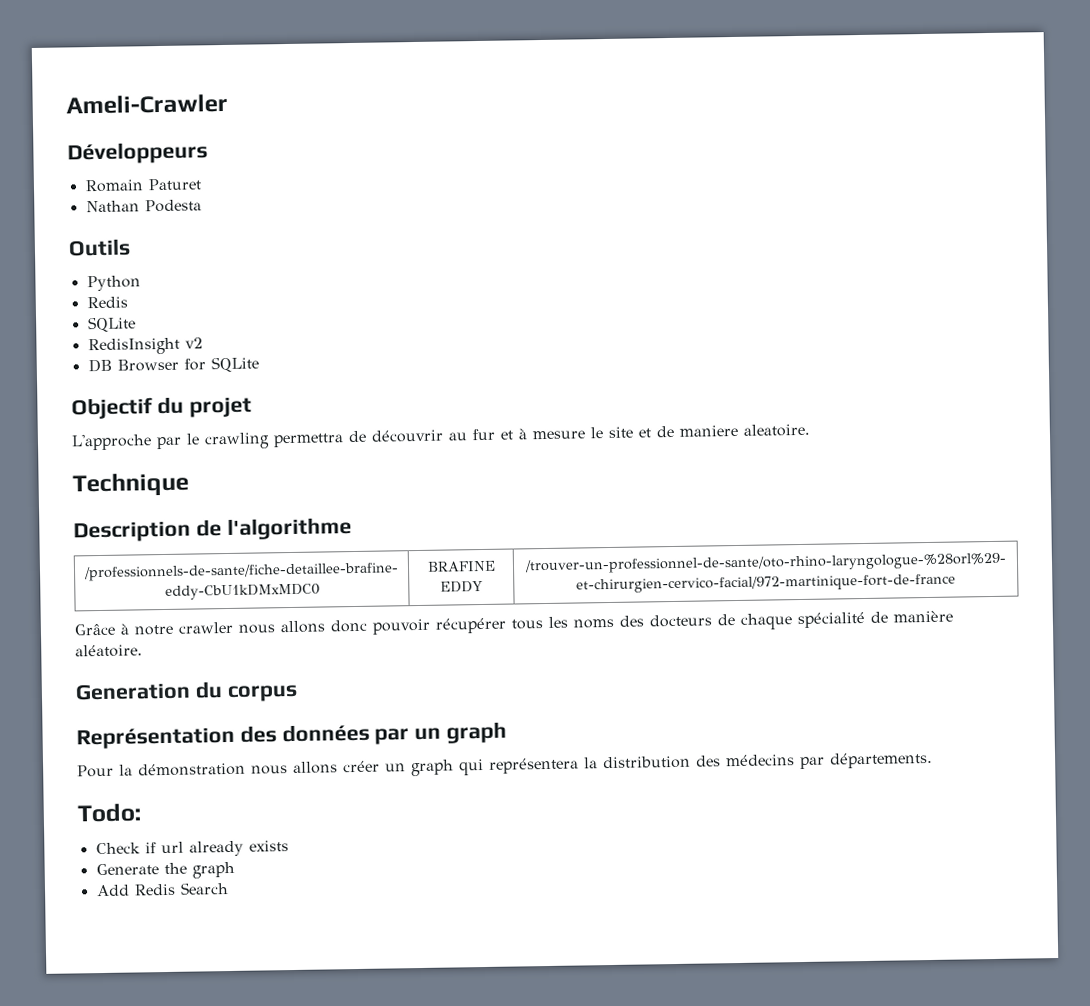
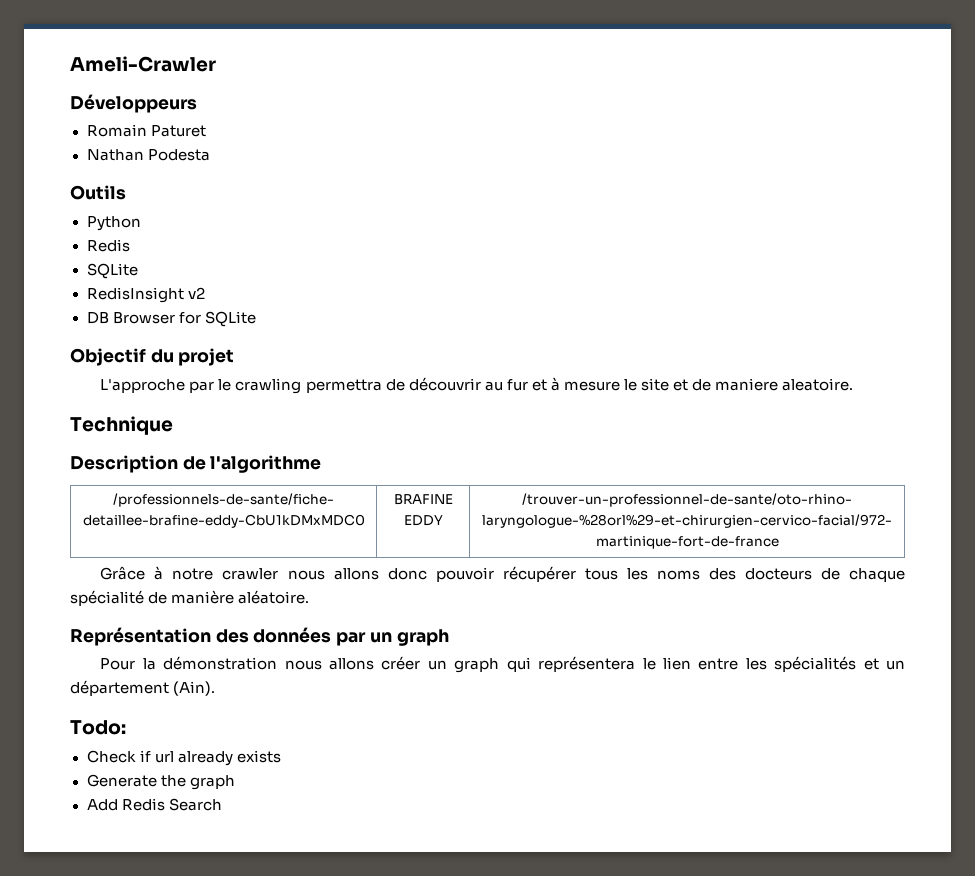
[75,681,298,703] // Generation du corpus -> (310, 597) none
[584,751,933,770] la distribution des médecins par départements. -> [642,656,905,672] [70,680,216,696] le lien entre les spécialités et un département (Ain).

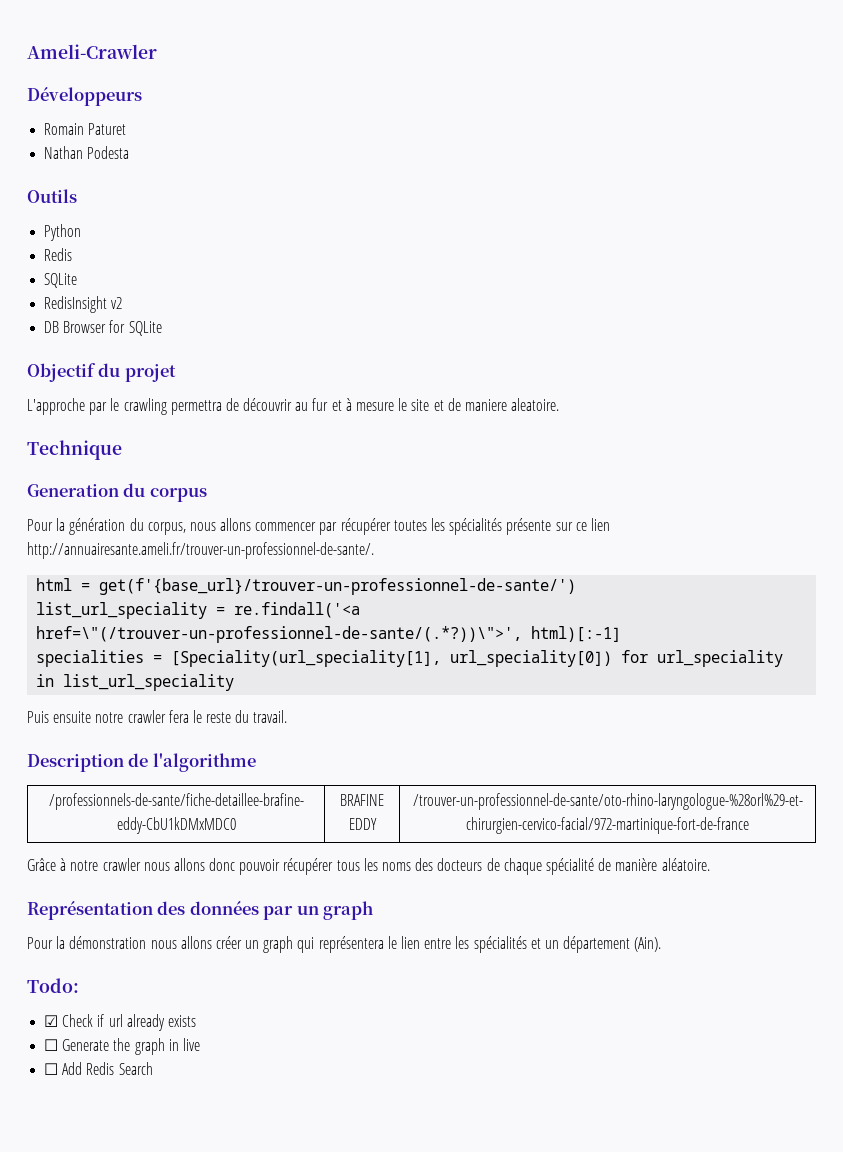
(173, 425) none -> [27,483,207,502] [27,518,610,535] [27,542,374,559] [36,578,577,595] [36,602,361,619] [36,626,622,643] [36,650,784,667] [36,674,235,691] [27,710,288,723] // Generation du corpus // Pour la génération du corpus, nous allons commencer par récupérer toutes les spécialités présente sur ce lien http://annuairesante.ameli.fr/trouver-un-professionnel-de-sante/. // html = get(f'{base_url}/trouver-un-professionnel-de-sante/') // list_url_speciality = re.findall('<a href=\"(/trouver-un-professionnel-de-sante/(.*?))\">', html)[:-1] // specialities = [Speciality(url_speciality[1], url_speciality[0]) for url_speciality in list_url_speciality // Puis ensuite notre crawler fera le reste du travail.
(126, 727) none -> [44,1015,59,1027] ☑
(281, 756) none -> [44,1039,59,1051] ☐
(235, 782) // -> [168,1038,200,1051] [44,1063,59,1075] in live // ☐

